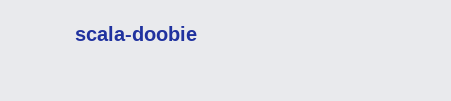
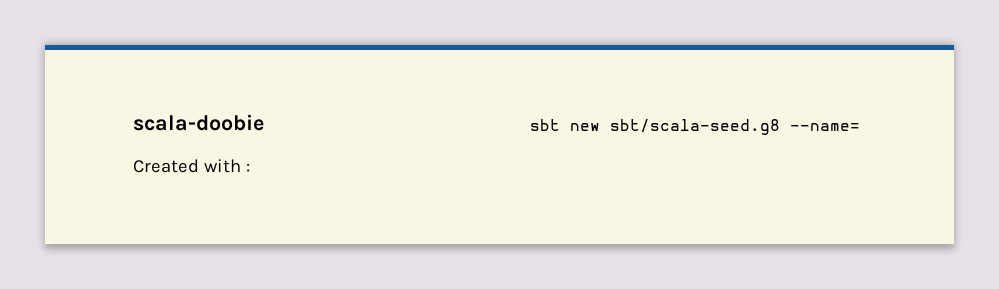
(197, 33) none -> [133,159,250,173] [530,119,860,135] // Created with : // sbt new sbt/scala-seed.g8 --name=

